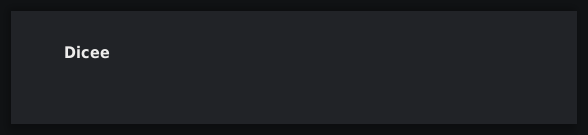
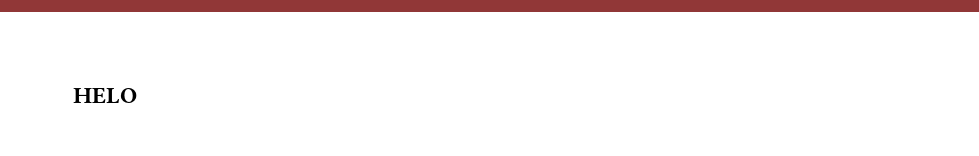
[64,45,110,59] Dicee -> [73,87,137,104] HELO

